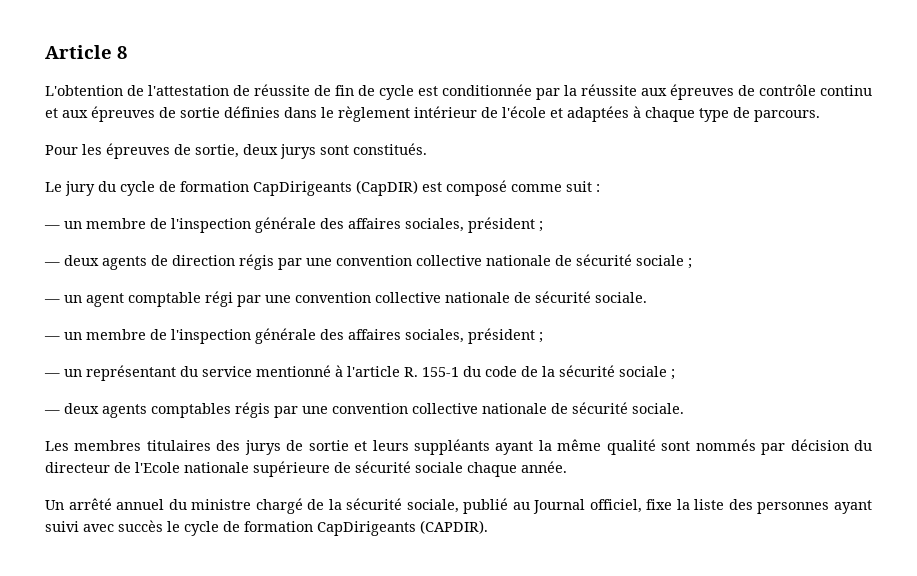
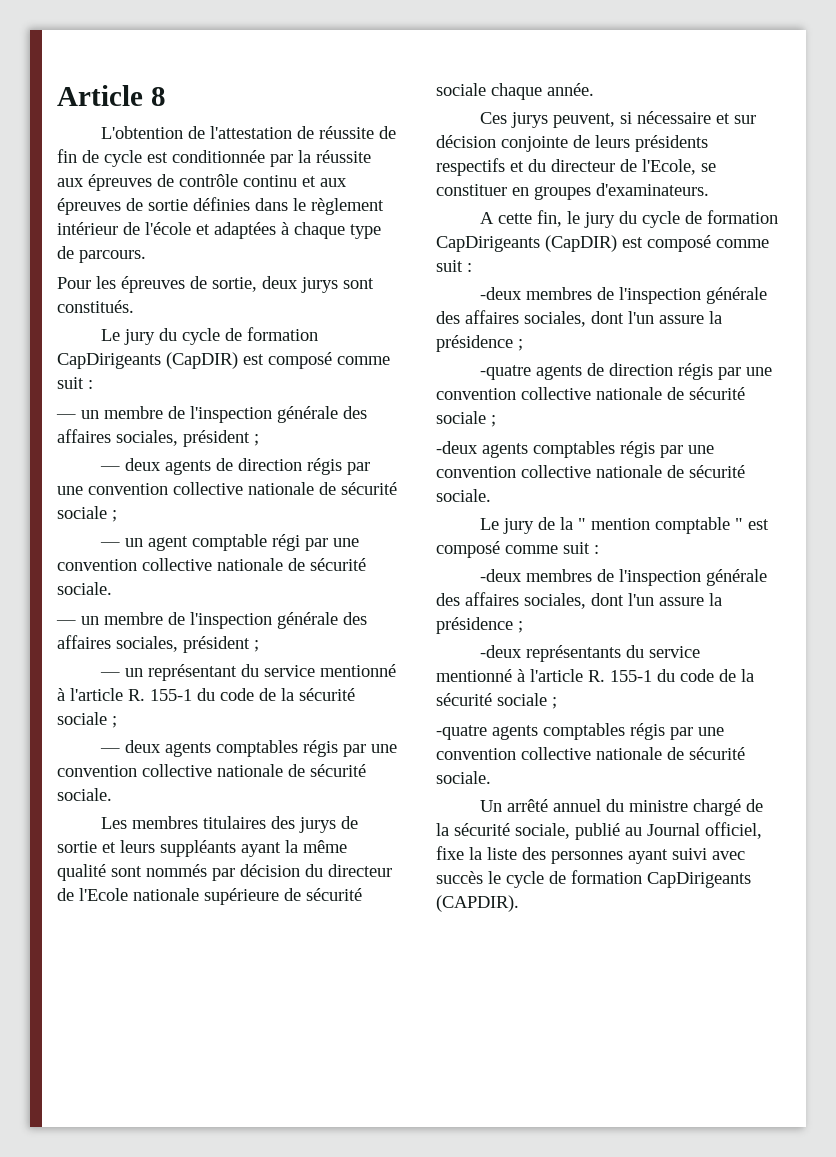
(567, 467) none -> [479,111,756,128] [436,135,708,152] [436,158,716,176] [436,183,709,200] [479,210,778,228] [436,235,769,252] [436,260,472,272] [479,287,767,304] [436,310,722,327] [436,335,523,352] [479,363,772,380] [436,387,745,400] [436,411,496,427] [436,441,714,458] [436,465,745,478] [436,489,491,502] [479,517,769,534] [436,541,599,558] [479,569,767,586] [436,592,722,609] [436,617,523,634] [479,645,700,662] [436,669,754,682] [436,693,557,709] [436,723,724,740] [436,747,745,760] [436,771,491,784] // Ces jurys peuvent, si nécessaire et sur décision conjointe de leurs présidents respectifs et du directeur de l'Ecole, se constituer en groupes d'examinateurs. // A cette fin, le jury du cycle de formation CapDirigeants (CapDIR) est composé comme suit : // -deux membres de l'inspection générale des affaires sociales, dont l'un assure la présidence ; // -quatre agents de direction régis par une convention collective nationale de sécurité sociale ; // -deux agents comptables régis par une convention collective nationale de sécurité sociale. // Le jury de la " mention comptable " est composé comme suit : // -deux membres de l'inspection générale des affaires sociales, dont l'un assure la présidence ; // -deux représentants du service mentionné à l'article R. 155-1 du code de la sécurité sociale ; // -quatre agents comptables régis par une convention collective nationale de sécurité sociale.

